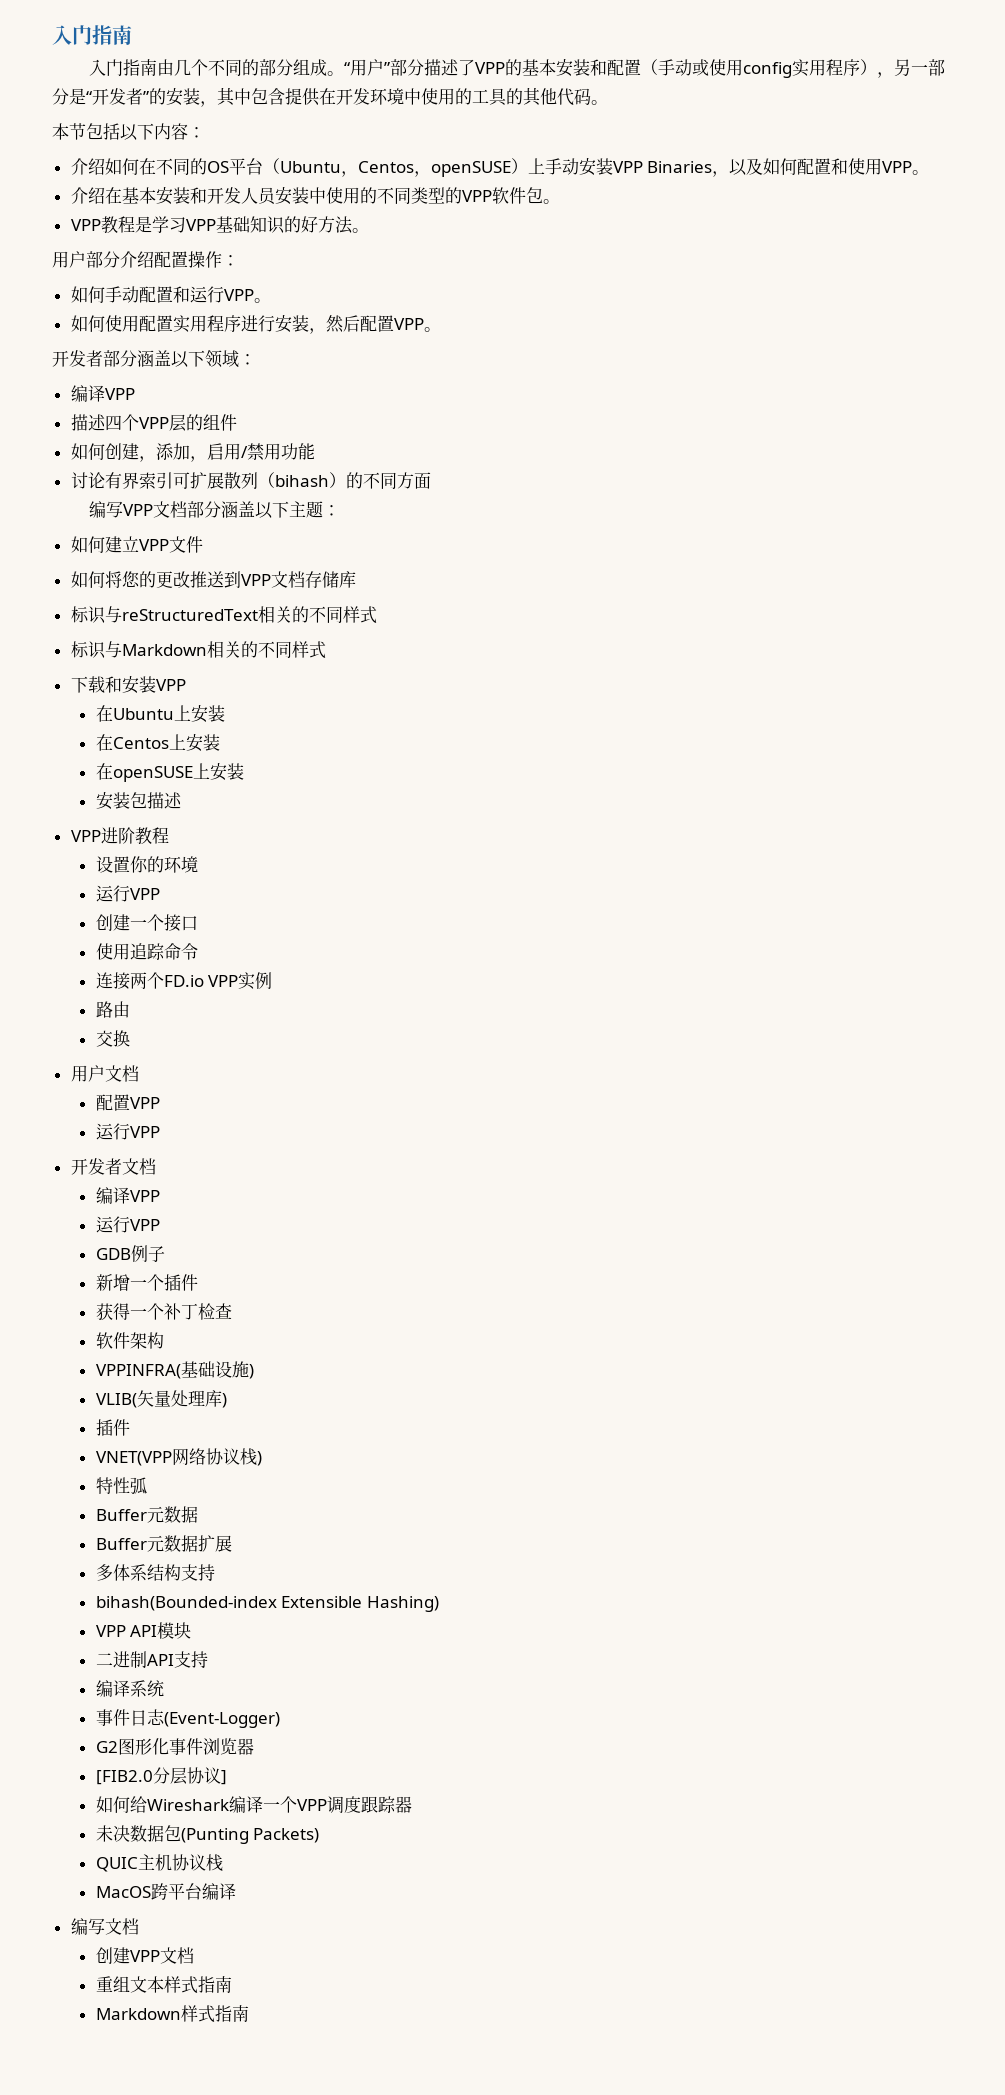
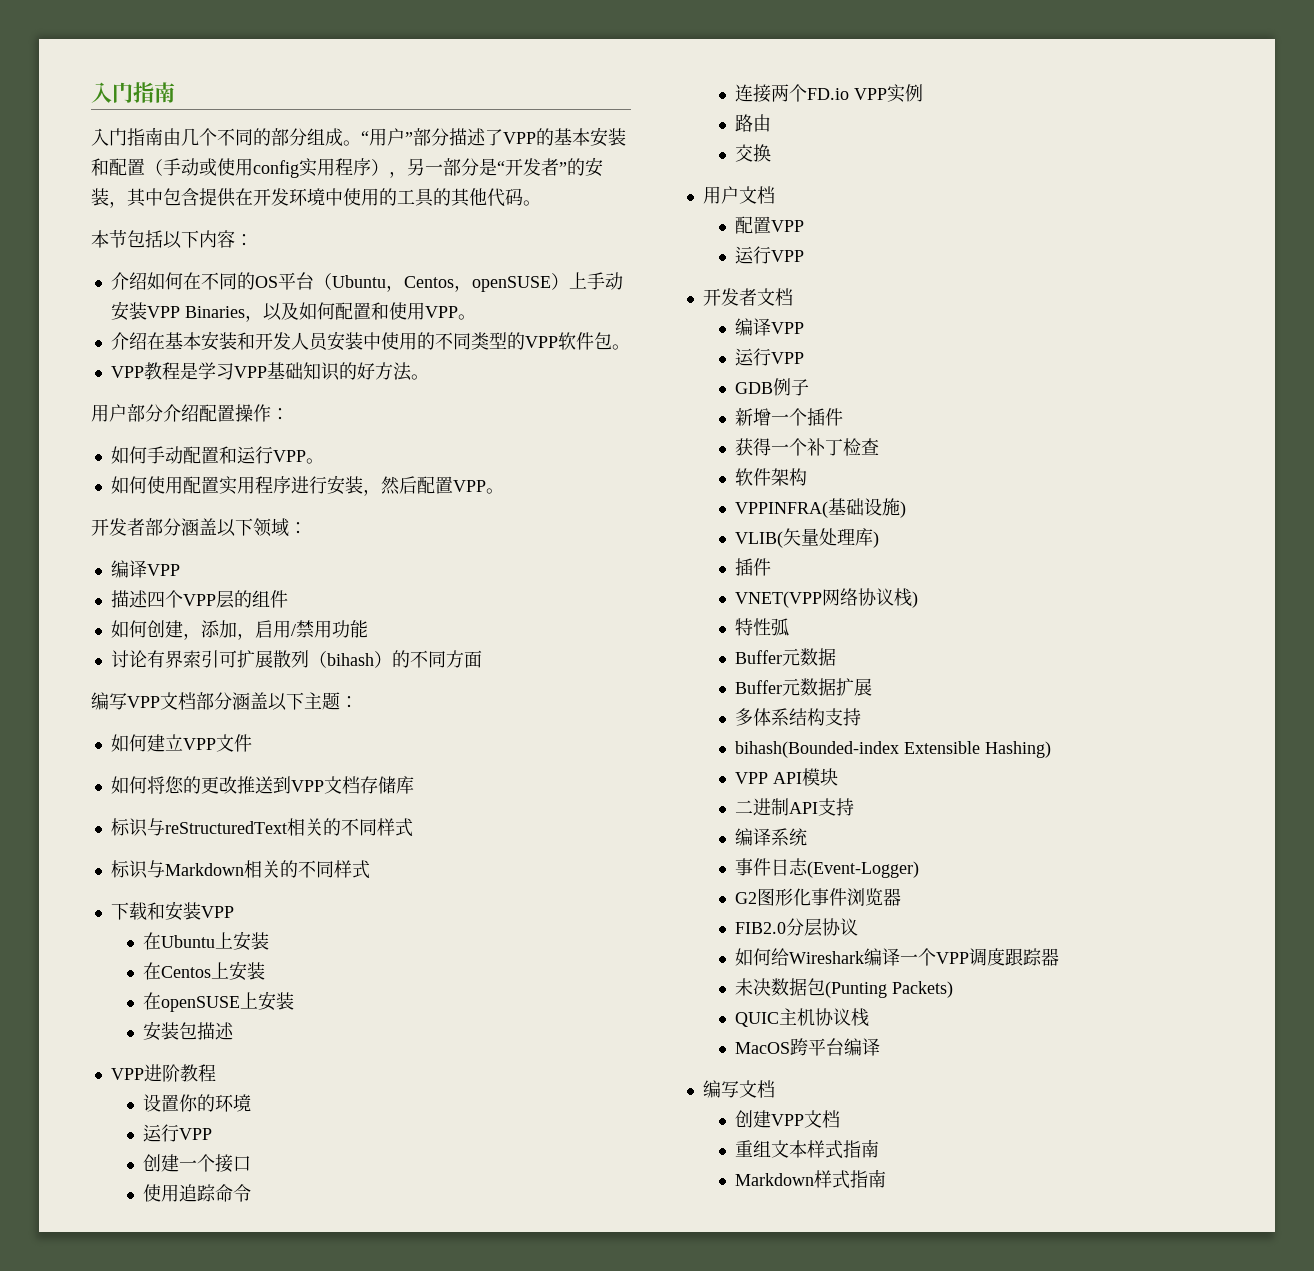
[95,1770,153,1785] [FIB2.0 -> [735,922,787,934] FIB2.0
[220,1770,227,1785] ] -> (859, 927) none

